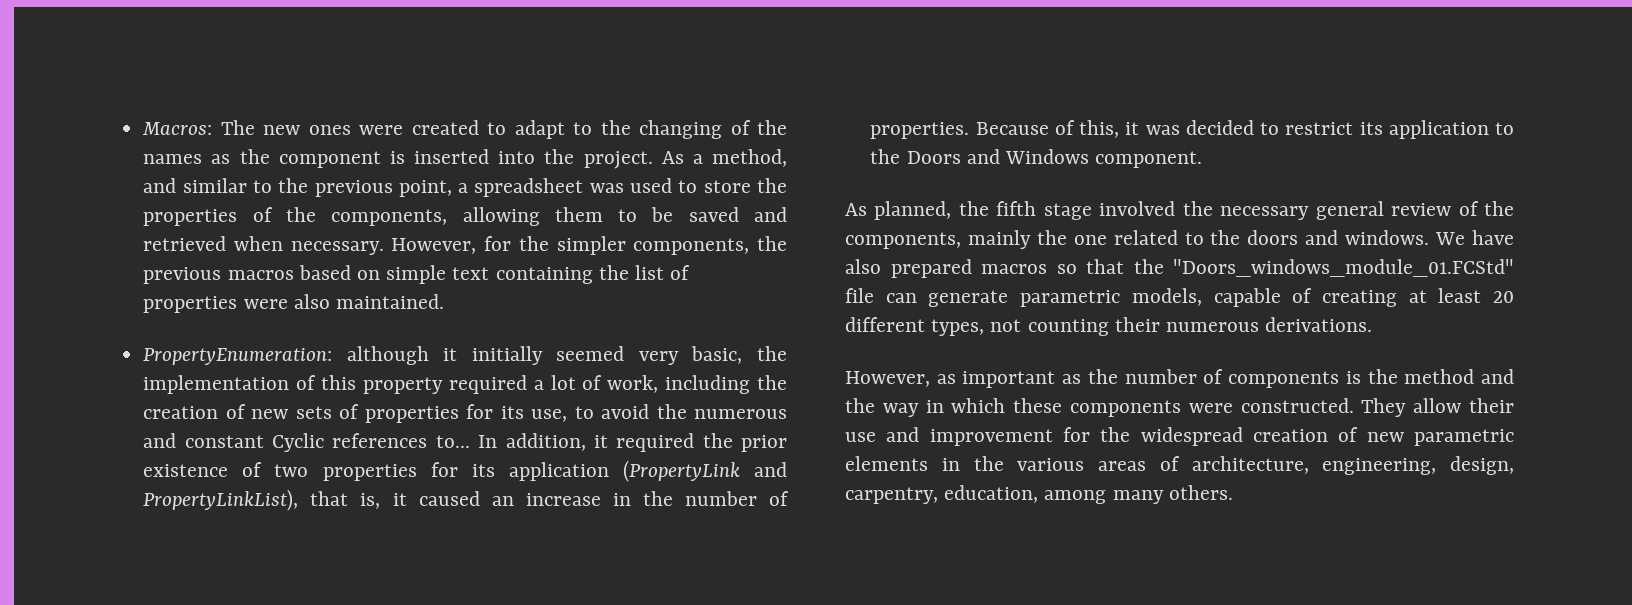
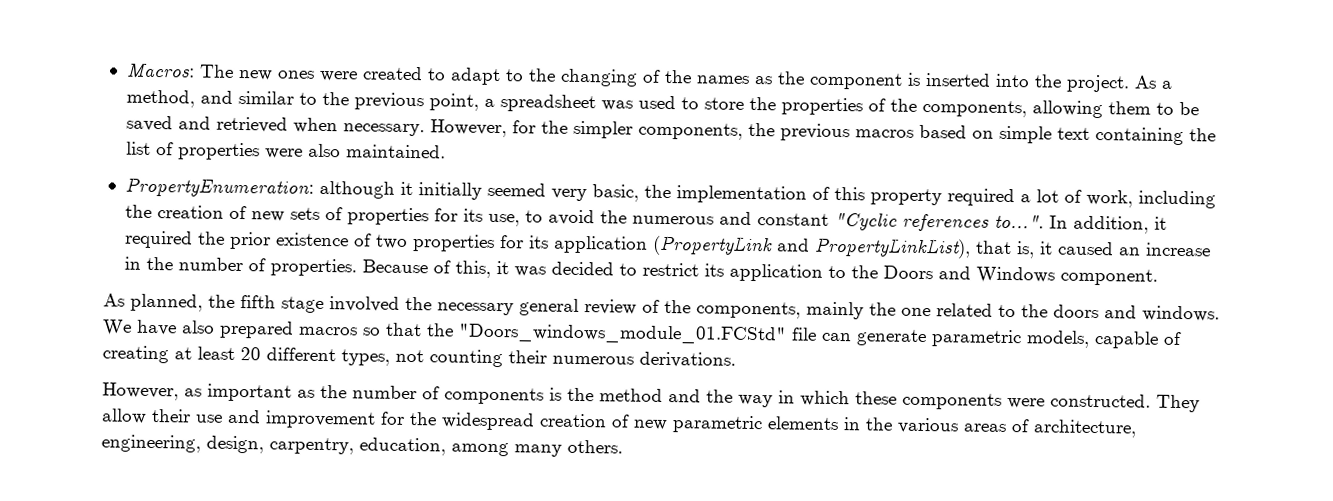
[272,433,470,452] Cyclic references to... -> [833,212,1044,232] "Cyclic references to...".

